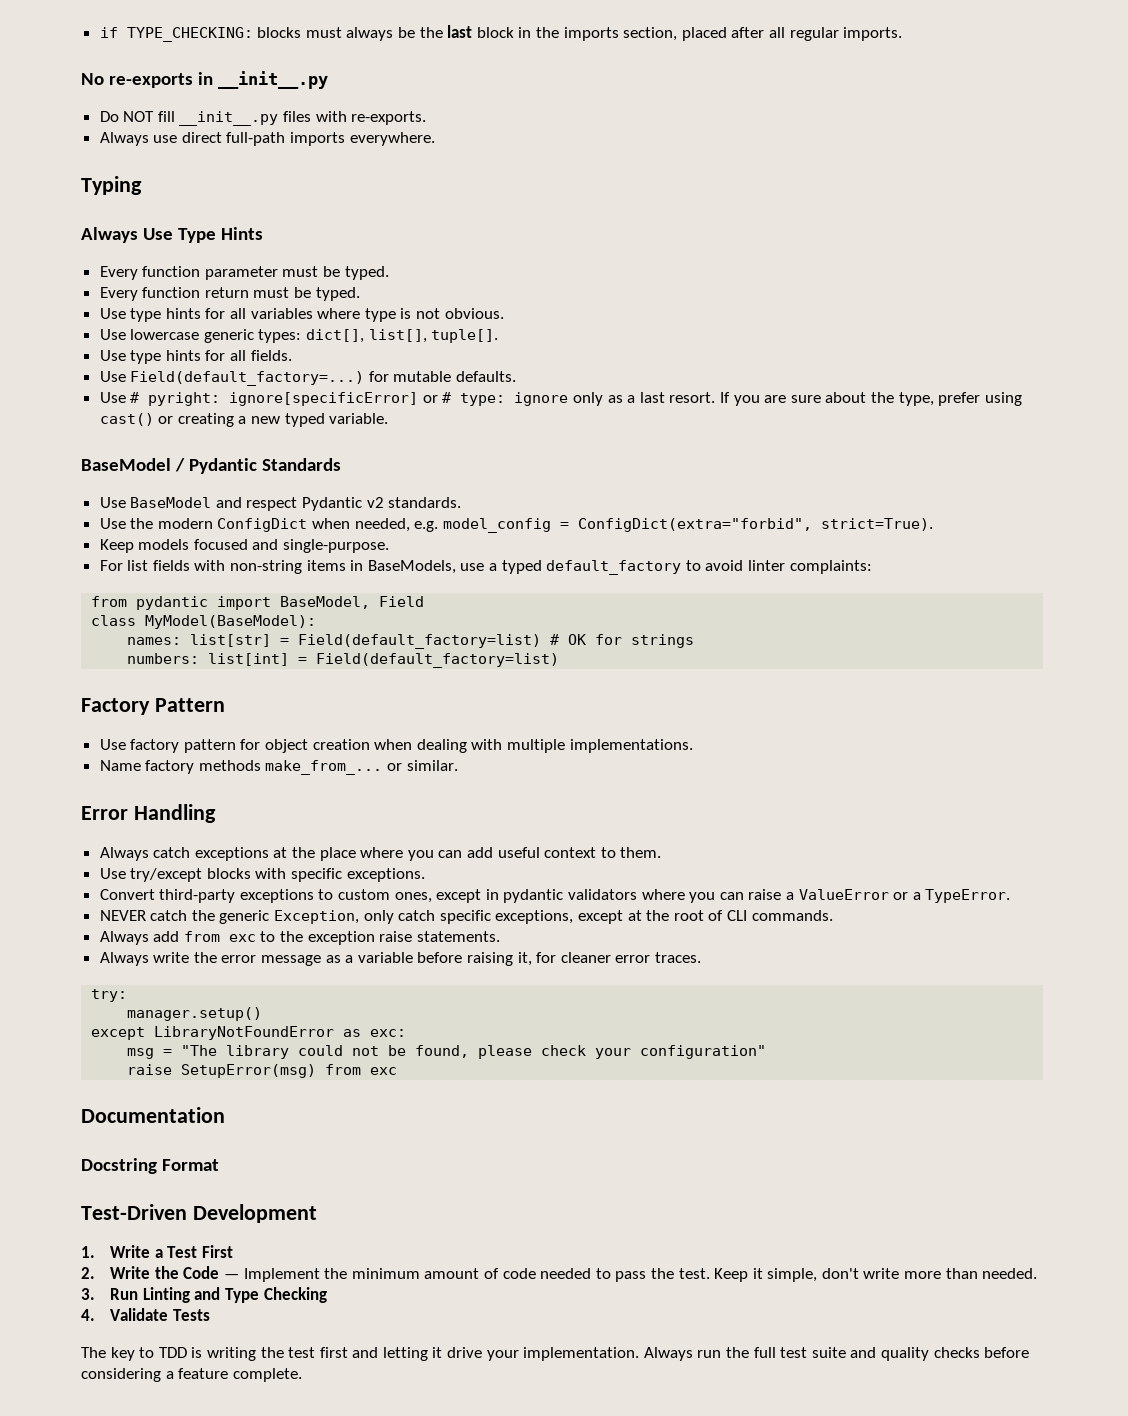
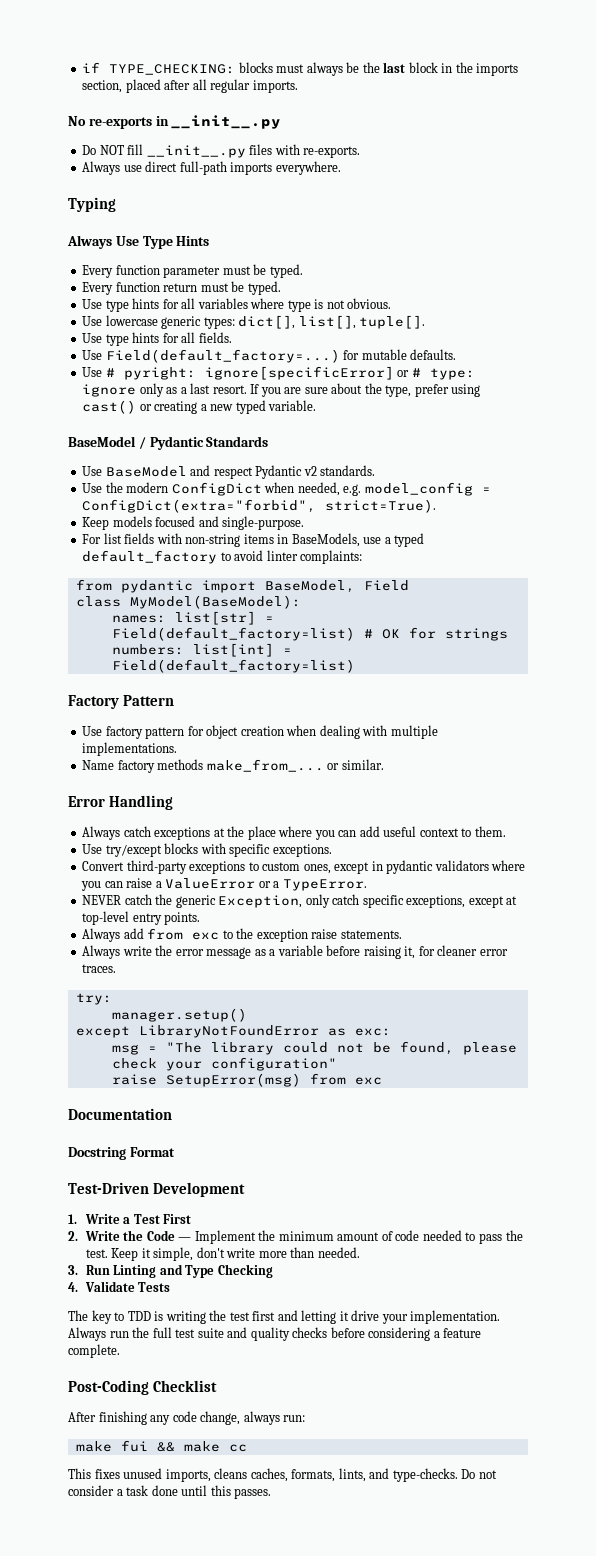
[646,910,833,921] the root of CLI commands. -> [82,911,201,925] top-level entry points.
(302, 1375) none -> [68,1380,218,1395] [68,1411,306,1425] [75,1440,247,1452] [68,1468,497,1482] [68,1485,272,1499] // Post-Coding Checklist // After finishing any code change, always run: // make fui && make cc // This fixes unused imports, cleans caches, formats, lints, and type-checks. Do not consider a task done until this passes.

